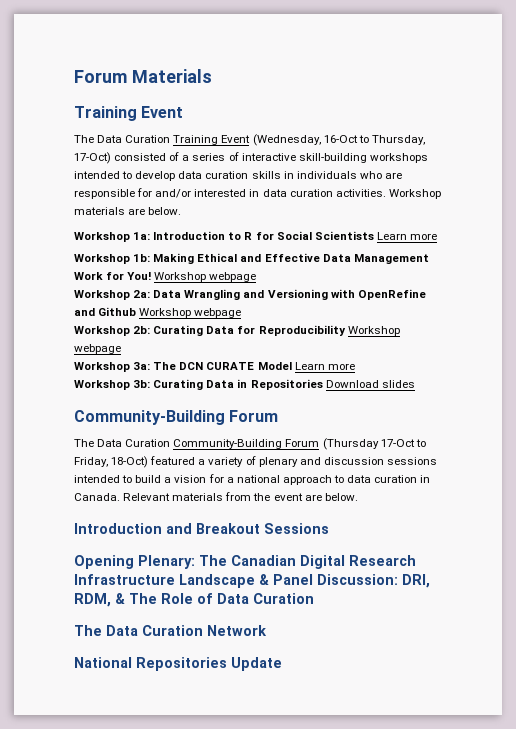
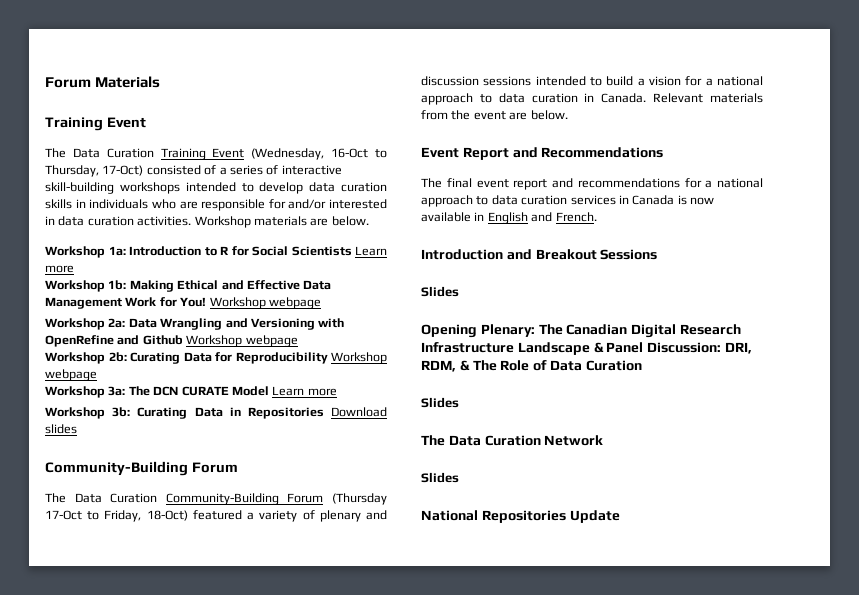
(358, 497) none -> [421,147,664,160] [421,178,763,190] [421,195,714,207] [421,212,597,224] // Event Report and Recommendations // The final event report and recommendations for a national approach to data curation services in Canada is now available in English and French.
(329, 528) none -> [421,286,459,297] // Slides
(314, 598) none -> [421,397,459,408] // Slides
(267, 630) none -> [421,472,459,483] // Slides

